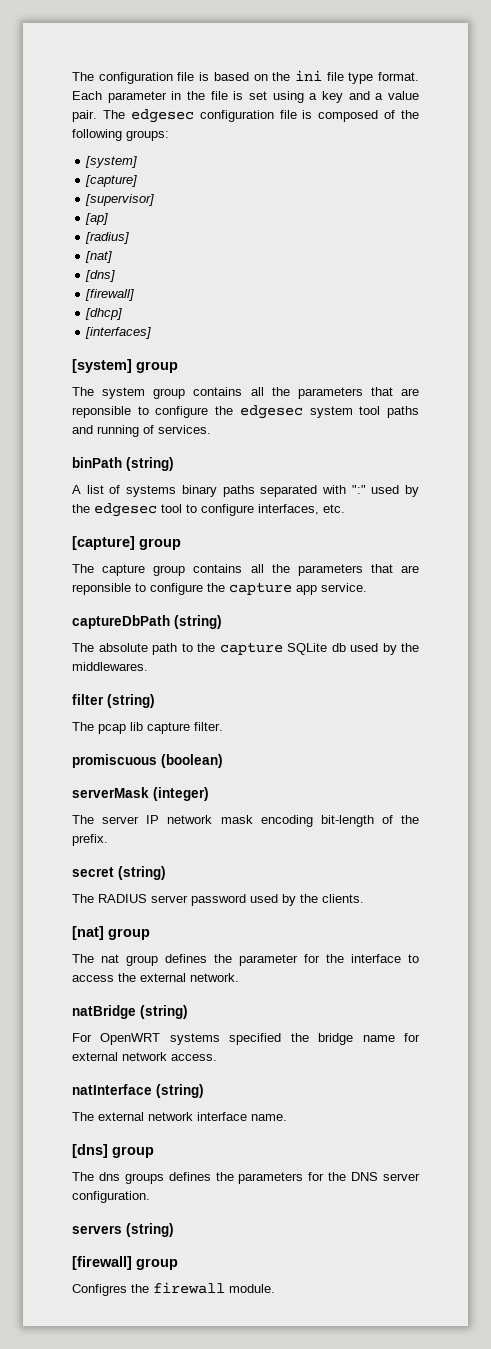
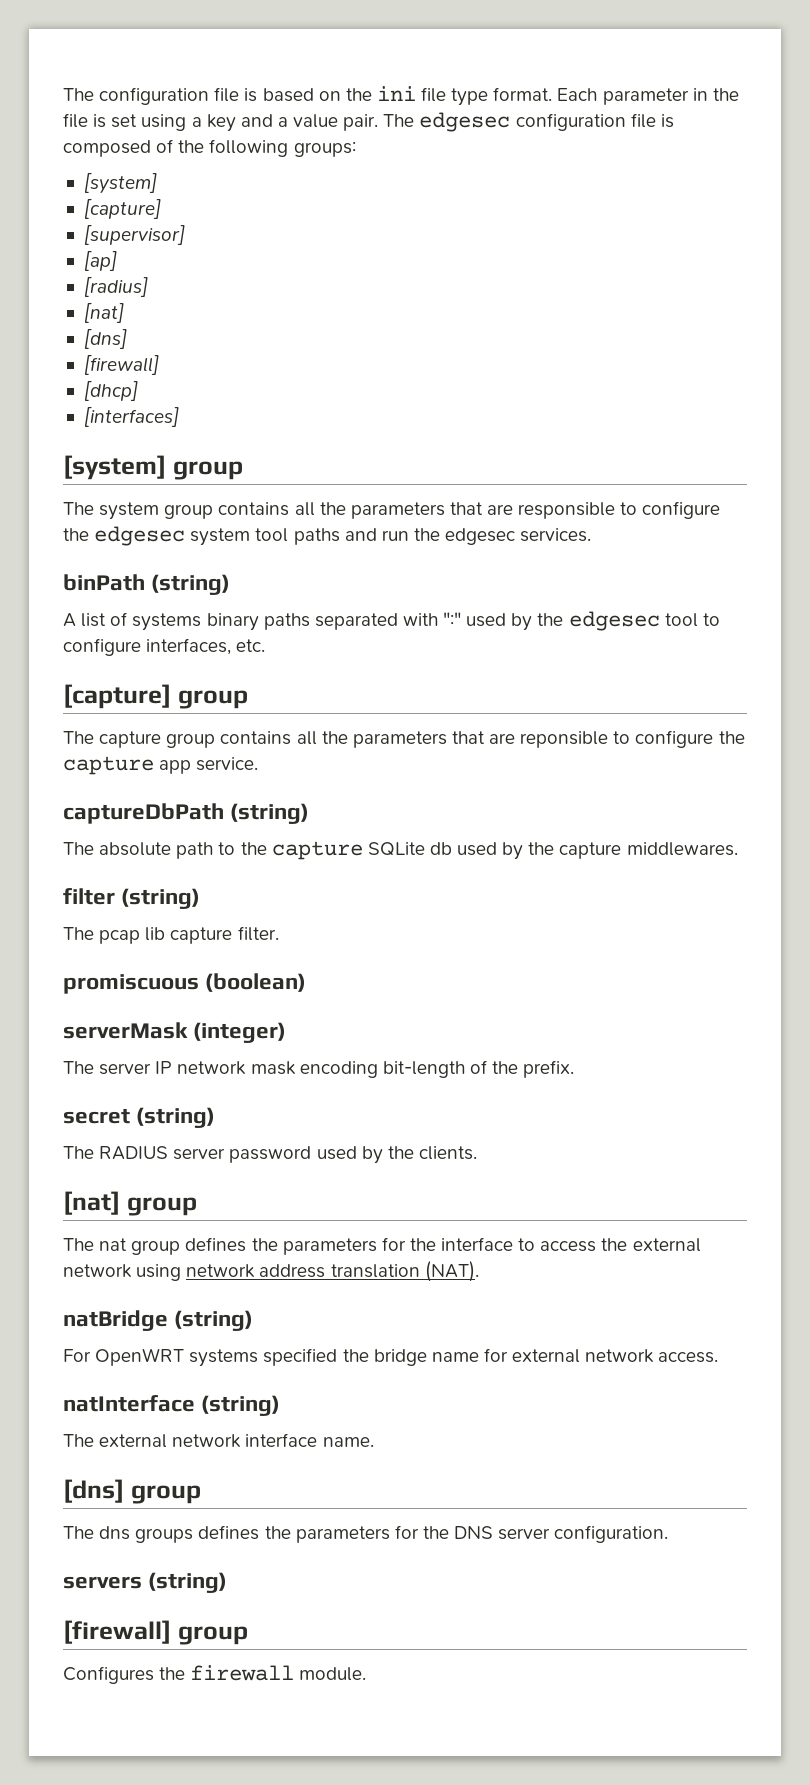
[72,406,131,418] reponsible -> [518,502,616,519] responsible
[97,425,154,437] running of -> [381,528,516,545] run the edgesec
(419, 647) none -> [559,842,622,859] capture
[239,954,298,966] parameter -> [282,1238,377,1255] parameters
[190,973,239,982] network. -> [63,1261,479,1282] network using network address translation (NAT).
[72,1284,127,1296] Configres -> [63,1666,154,1684] Configures

